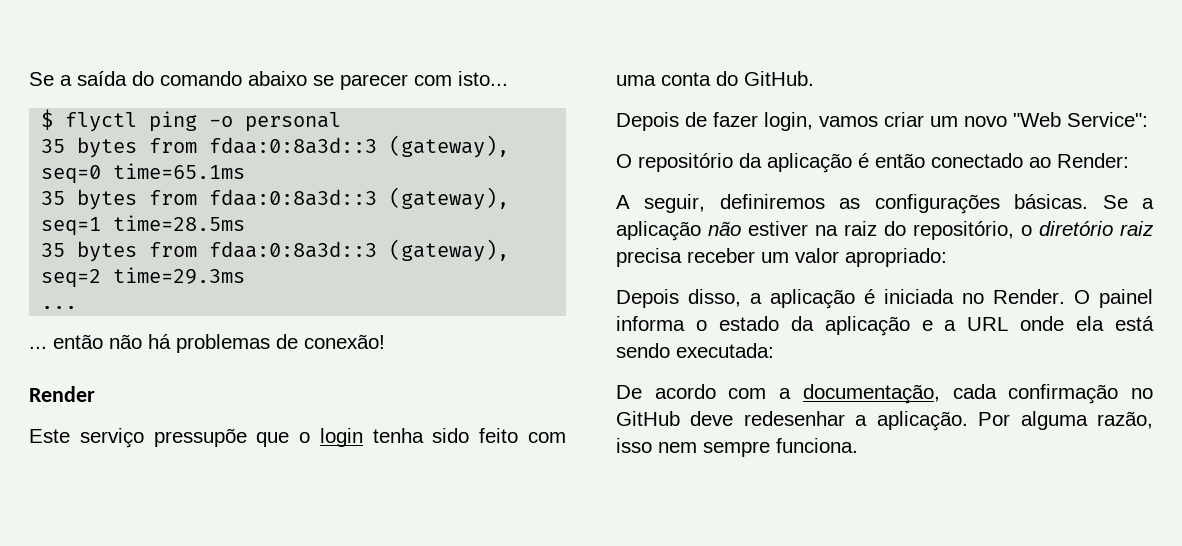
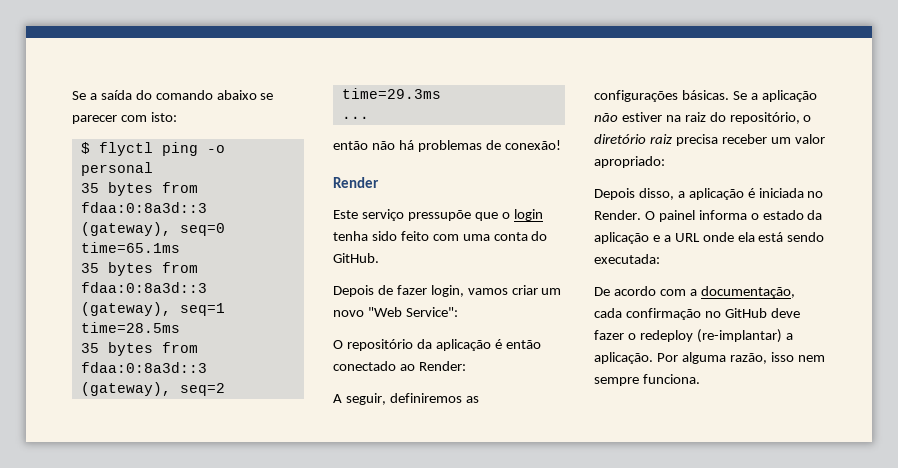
[458,71,508,86] isto... -> [150,112,177,122] isto:
[29,346,47,349] ... -> (369, 117) none
[743,411,845,426] redesenhar -> [594,329,782,343] fazer o redeploy (re-implantar)

